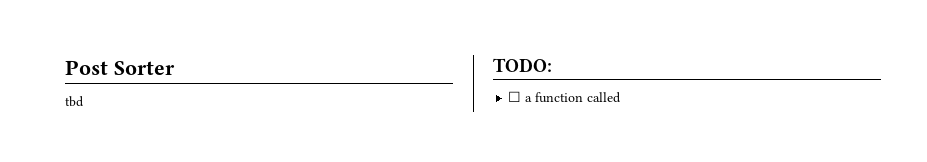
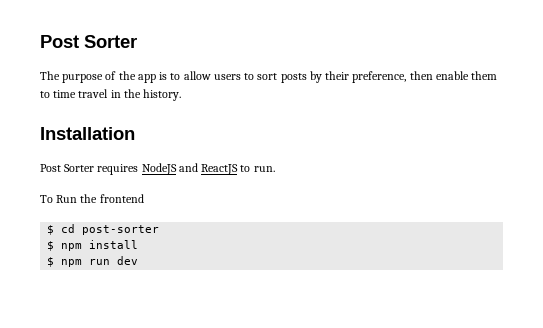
[65,96,84,107] [493,58,552,72] [508,91,622,103] tbd // TODO: // ☐ a function called -> [40,71,498,83] [40,89,182,101] [40,127,135,140] [40,163,275,175] [40,194,144,203] [47,224,160,235] [47,240,139,251] [47,256,139,267] The purpose of the app is to allow users to sort posts by their preference, then enable them to time travel in the history. // Installation // Post Sorter requires NodeJS and ReactJS to run. // To Run the frontend // $ cd post-sorter // $ npm install // $ npm run dev

